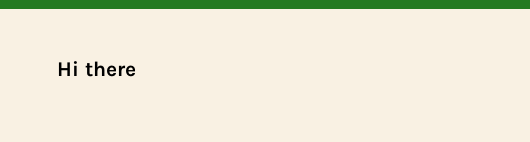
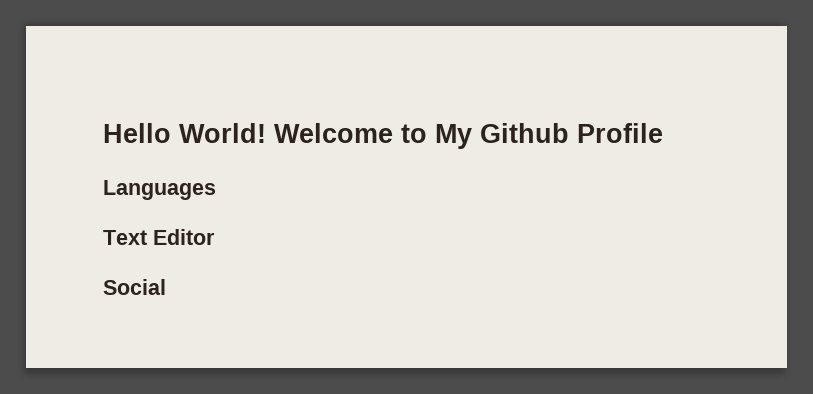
[57,61,136,77] Hi there -> [103,123,663,149] [103,180,216,200] [103,229,215,245] [103,279,166,295] Hello World! Welcome to My Github Profile // Languages // Text Editor // Social

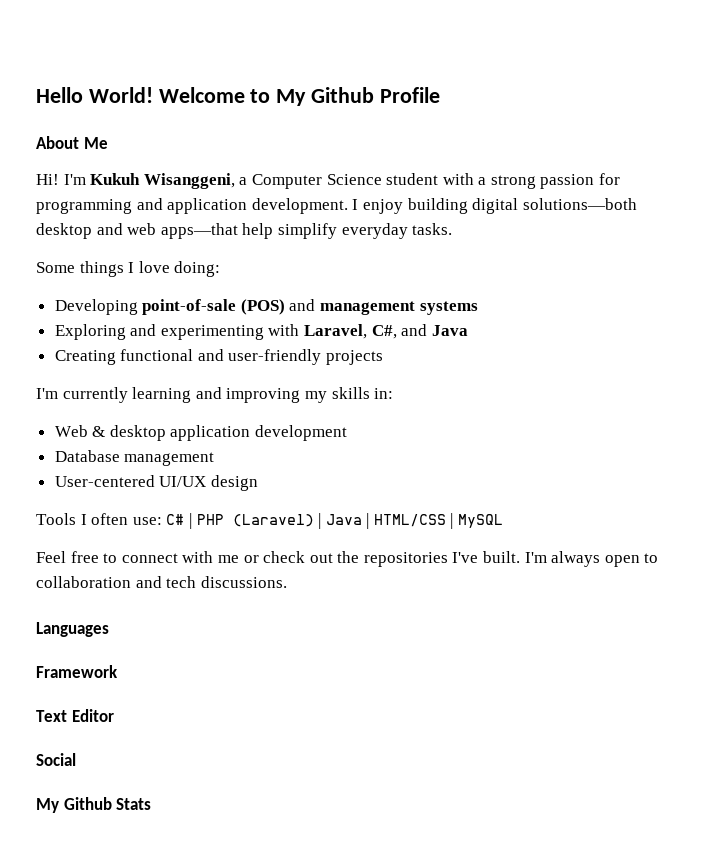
(663, 133) none -> [36,136,108,149] [36,173,621,189] [36,198,637,214] [36,223,453,239] [36,261,221,277] [54,299,478,315] [54,324,468,340] [54,349,384,365] [36,387,394,403] [54,425,348,441] [54,450,215,466] [54,475,258,491] [36,513,504,529] [36,551,659,567] [36,576,287,588] // About Me // Hi! I'm Kukuh Wisanggeni, a Computer Science student with a strong passion for programming and application development. I enjoy building digital solutions—both desktop and web apps—that help simplify everyday tasks. // Some things I love doing: // Developing point-of-sale (POS) and management systems // Exploring and experimenting with Laravel, C#, and Java // Creating functional and user-friendly projects // I'm currently learning and improving my skills in: // Web & desktop application development // Database management // User-centered UI/UX design // Tools I often use: C# | PHP (Laravel) | Java | HTML/CSS | MySQL // Feel free to connect with me or check out the repositories I've built. I'm always open to collaboration and tech discussions.
(216, 190) none -> [36,665,118,678] // Framework
(166, 287) none -> [36,797,152,813] // My Github Stats

